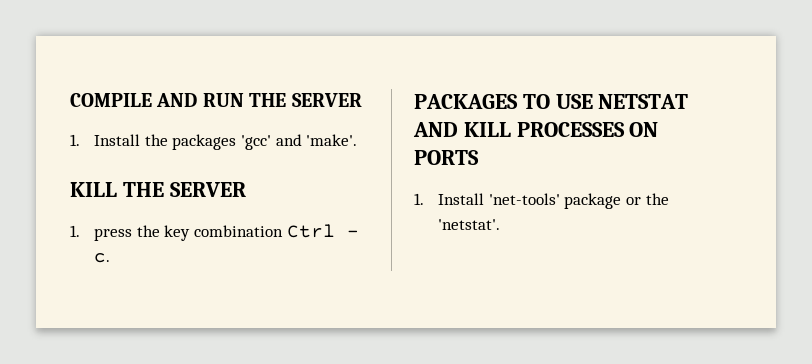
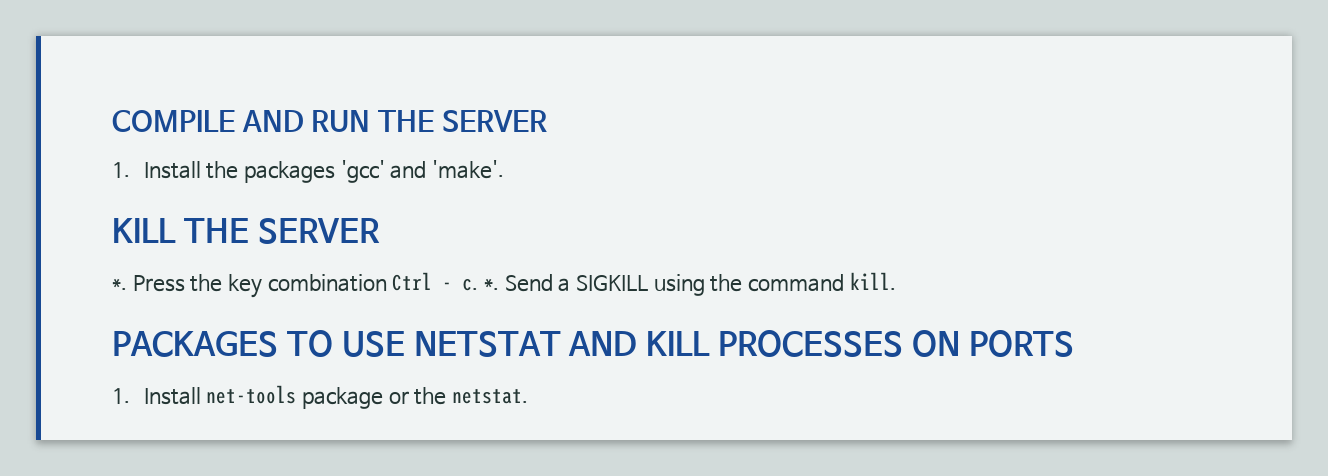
[70,225,133,241] 1. press -> [112,275,185,292] *. Press
(111, 258) none -> [483,272,896,296] *. Send a SIGKILL using the command kill.
[488,193,560,205] 'net-tools' -> [206,385,297,404] net-tools
[438,219,501,230] 'netstat'. -> [451,389,528,404] netstat.

